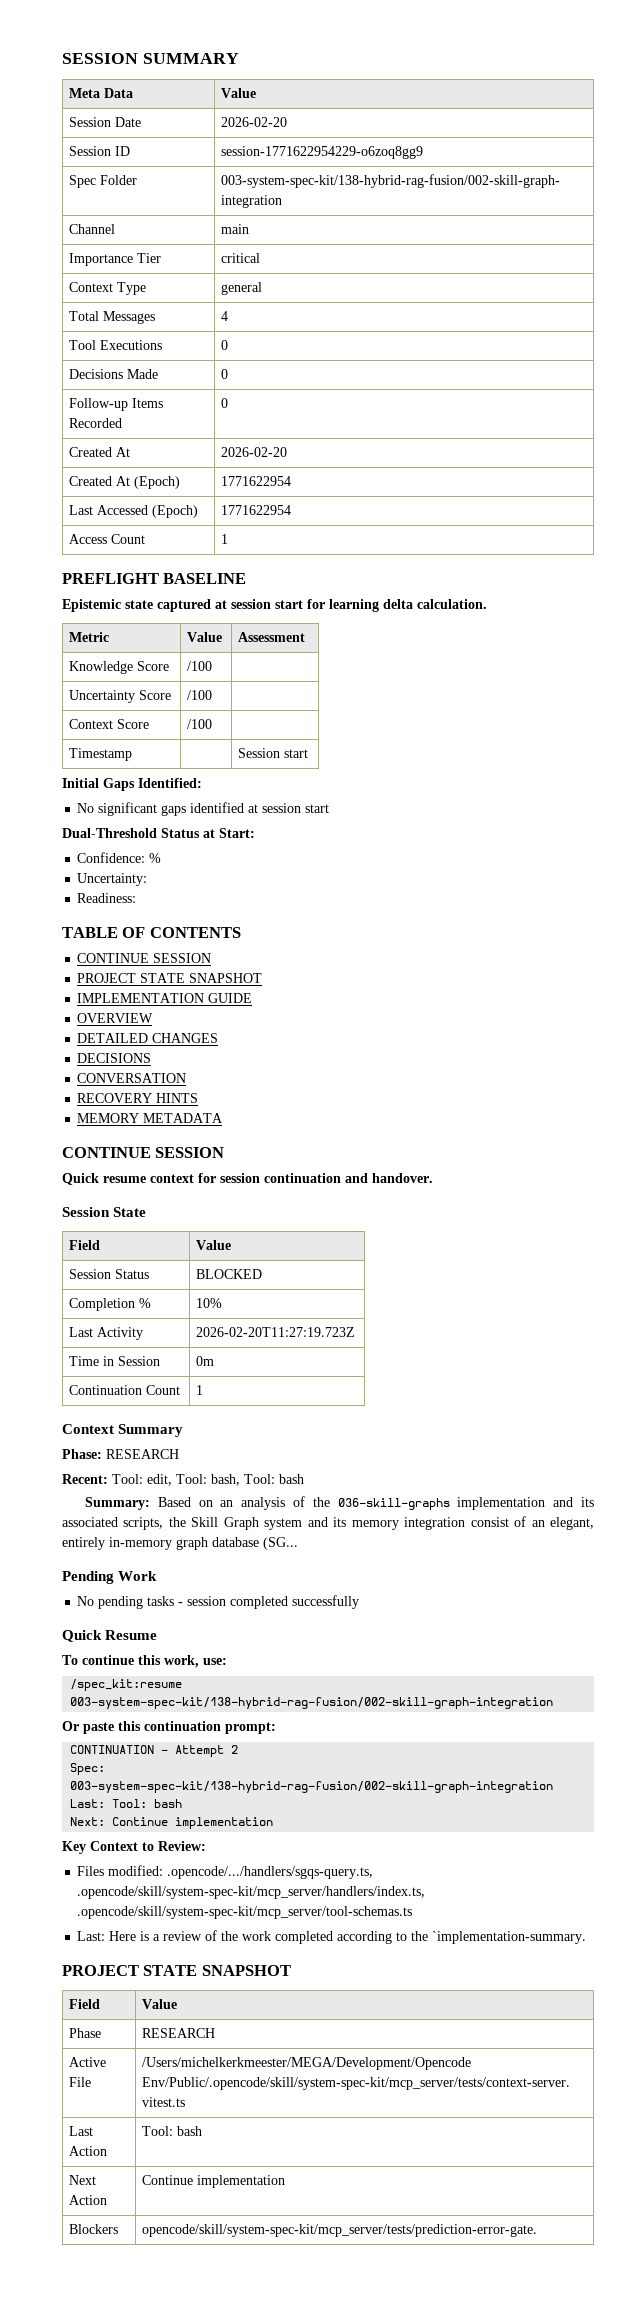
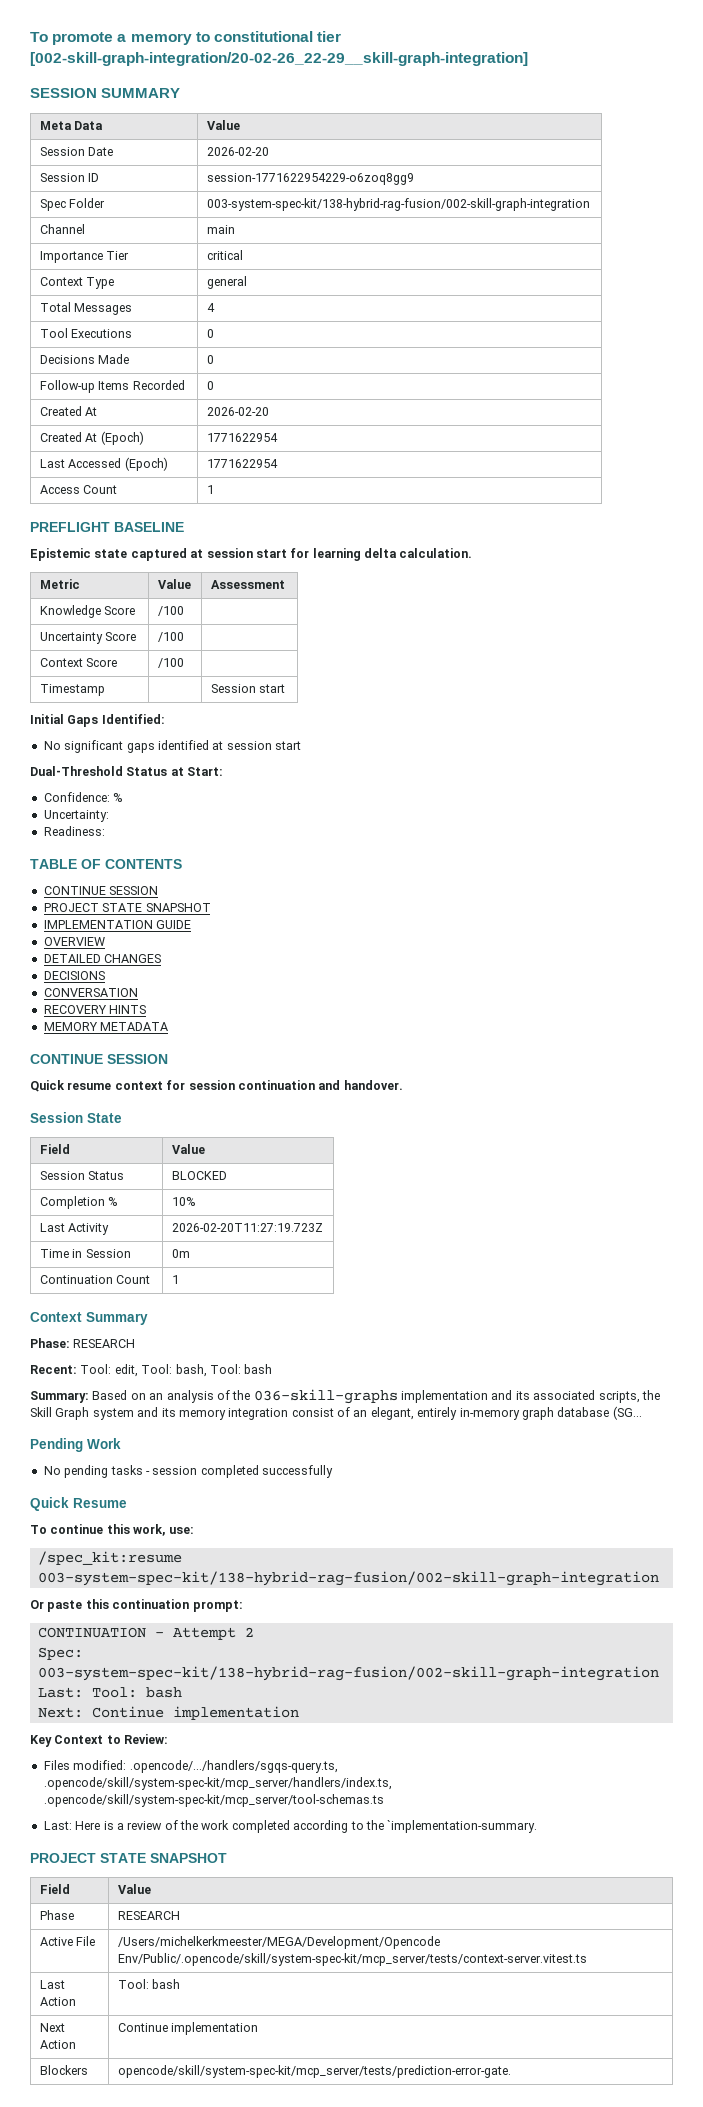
(62, 58) none -> [30,31,342,45] [30,52,528,66] To promote a memory to constitutional tier [002-skill-graph-integration/20-02-26_22-29__skill-graph-integration] //

